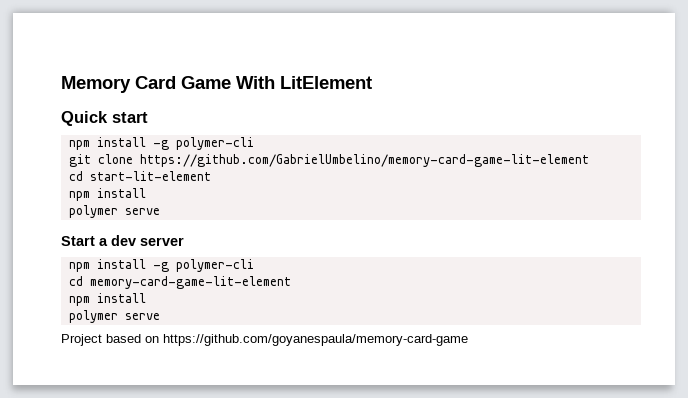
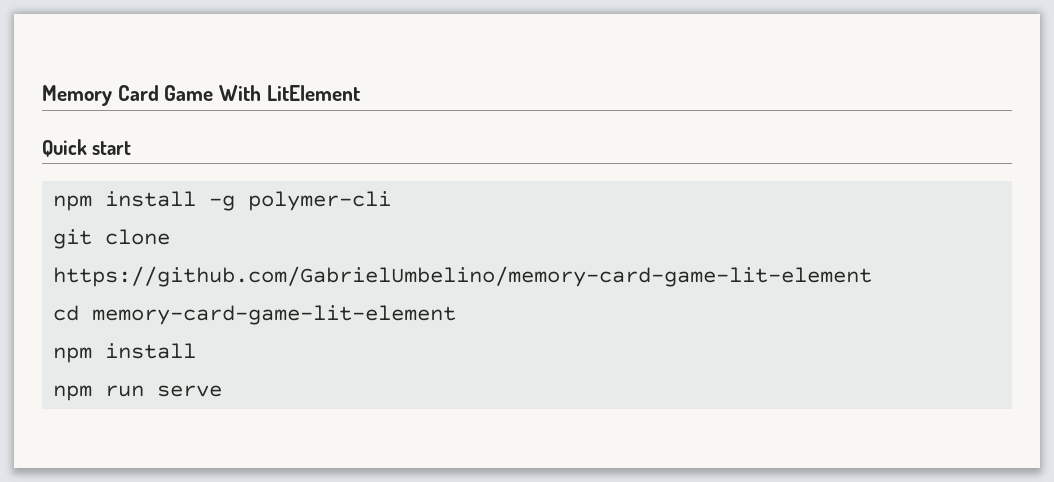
[68,171,211,181] [68,188,146,201] [68,205,160,218] [61,235,184,246] [68,259,254,272] // cd start-lit-element // npm install // polymer serve // Start a dev server // npm install -g polymer-cli -> (872, 276) none
[68,310,160,323] [61,334,468,346] polymer serve // Project based on https://github.com/goyanespaula/memory-card-game -> [52,385,222,401] npm run serve

